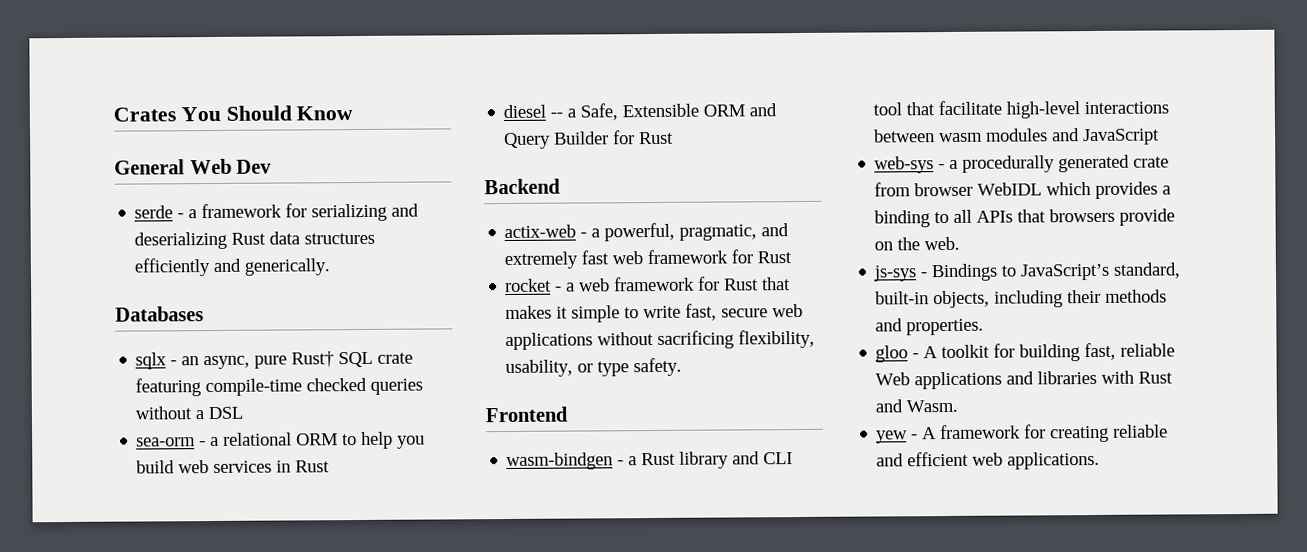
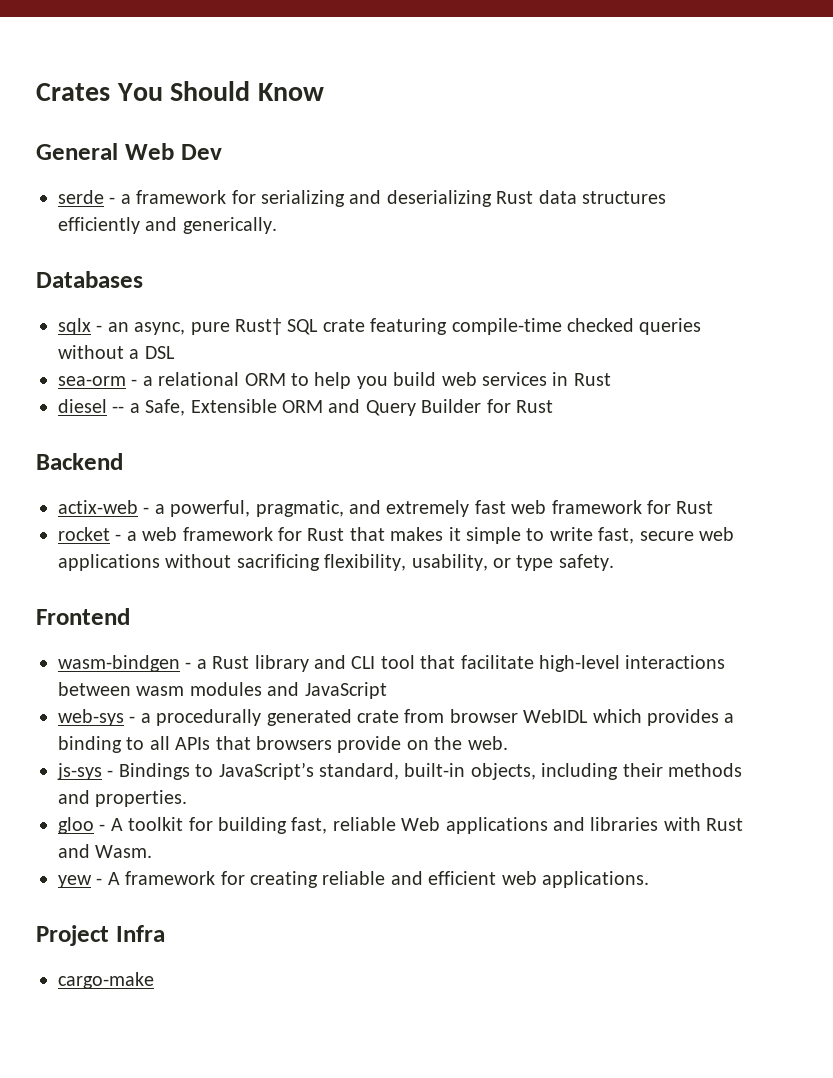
(1101, 460) none -> [36,925,165,946] [58,972,154,989] // Project Infra // cargo-make

